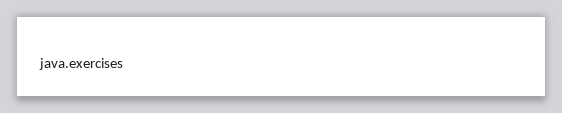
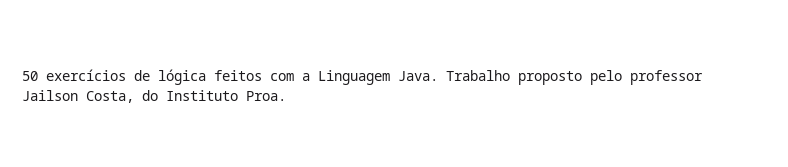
[39,58,123,70] java.exercises -> [22,69,703,85] [22,90,286,103] 50 exercícios de lógica feitos com a Linguagem Java. Trabalho proposto pelo professor Jailson Costa, do Instituto Proa.

